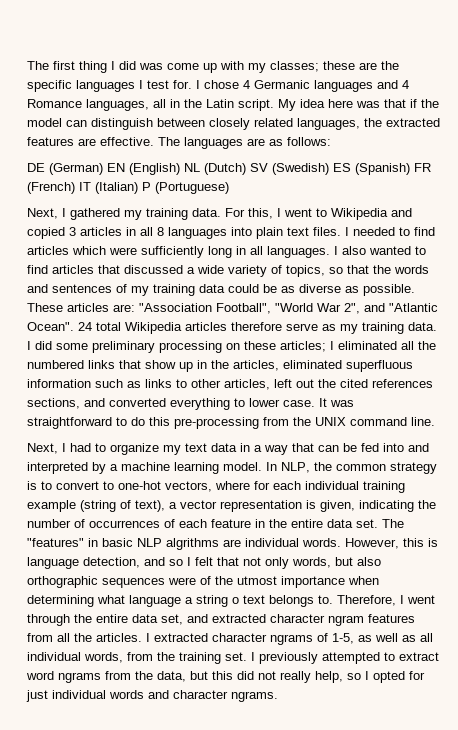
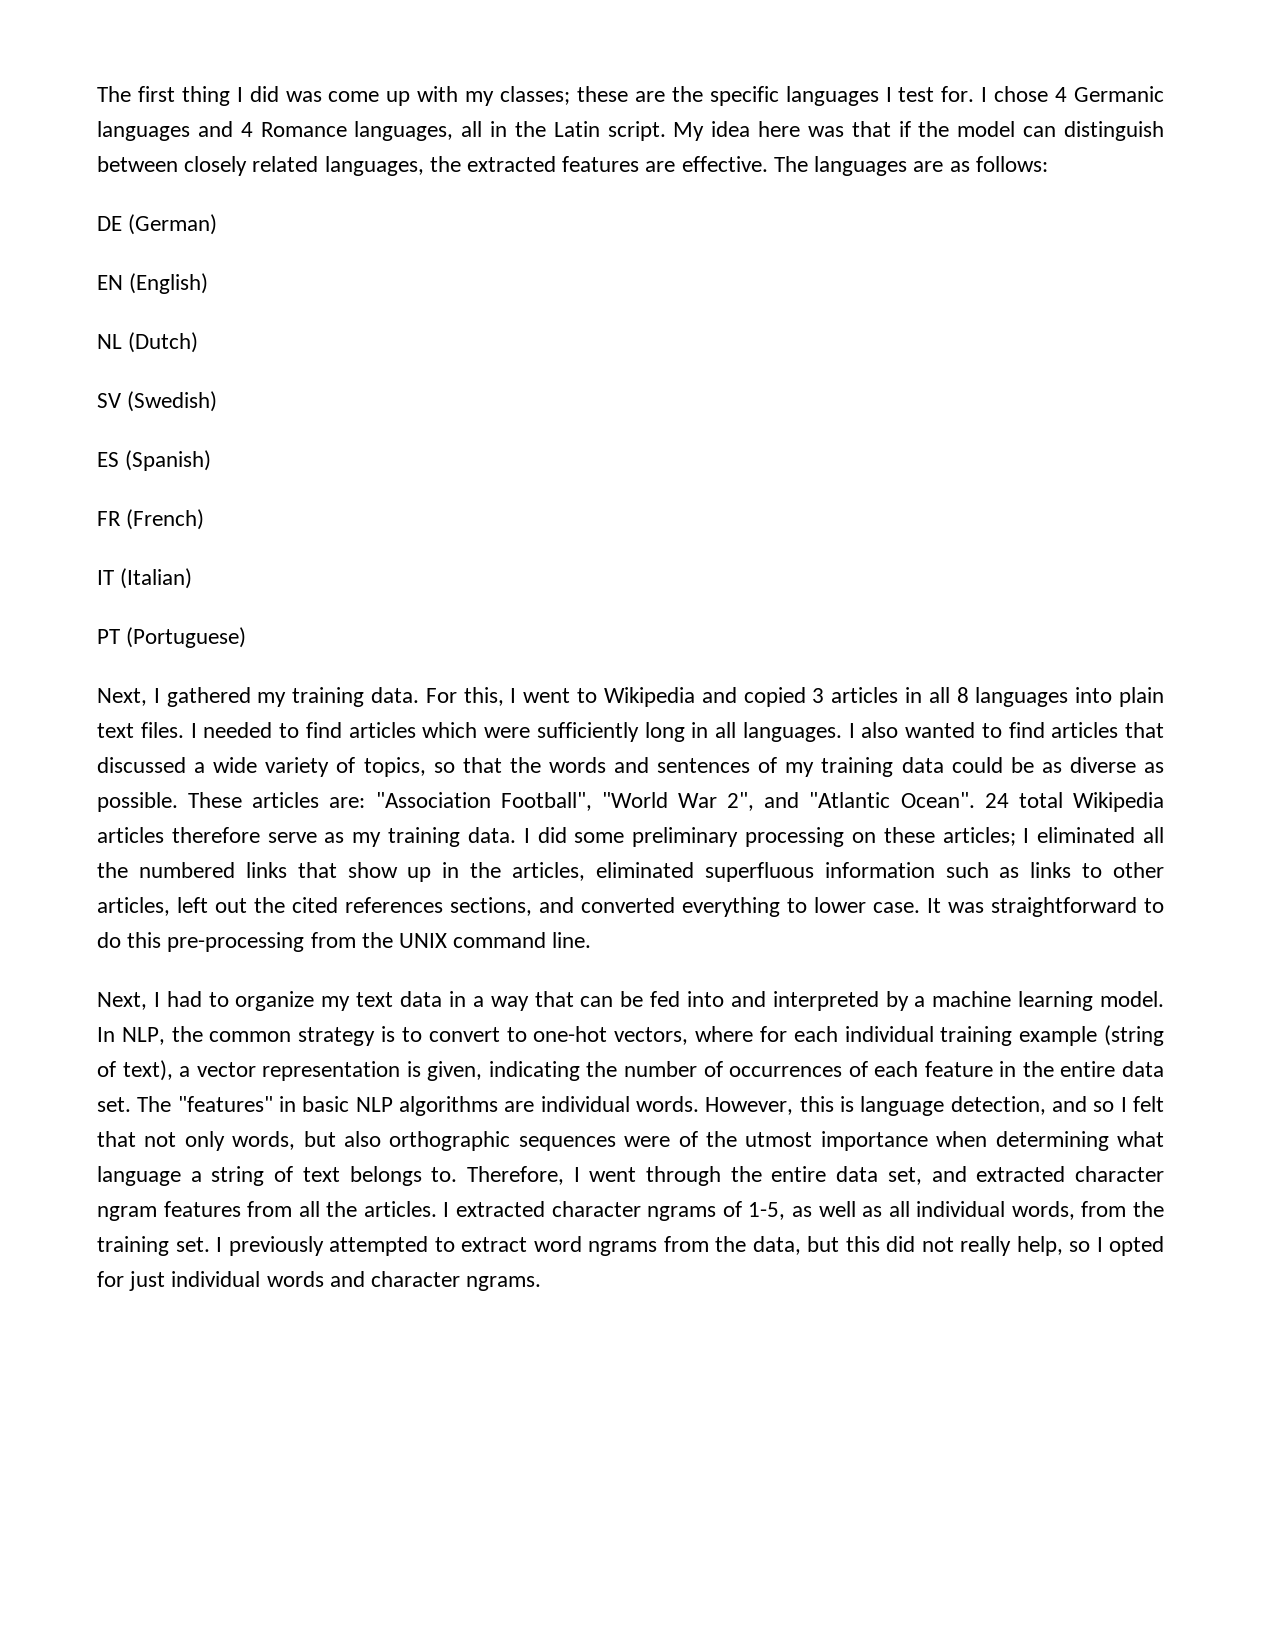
(103, 169) none -> (218, 224) //
(180, 169) none -> (209, 283) //
(246, 169) none -> (199, 342) //
(329, 169) none -> (218, 401) //
(410, 169) none -> (212, 460) //
(75, 188) none -> (205, 519) //
[142,182,151,191] P -> [97,629,120,644] // PT
[166,538,219,550] algrithms -> [399,1096,498,1116] algorithms
[232,597,239,604] o -> [274,1166,294,1182] of

